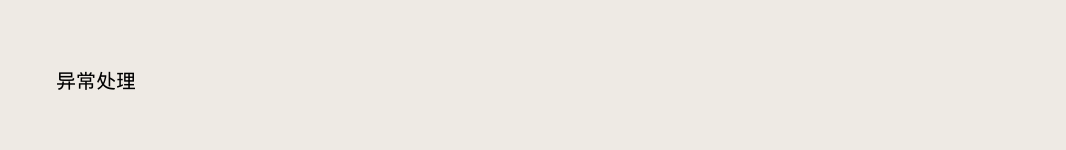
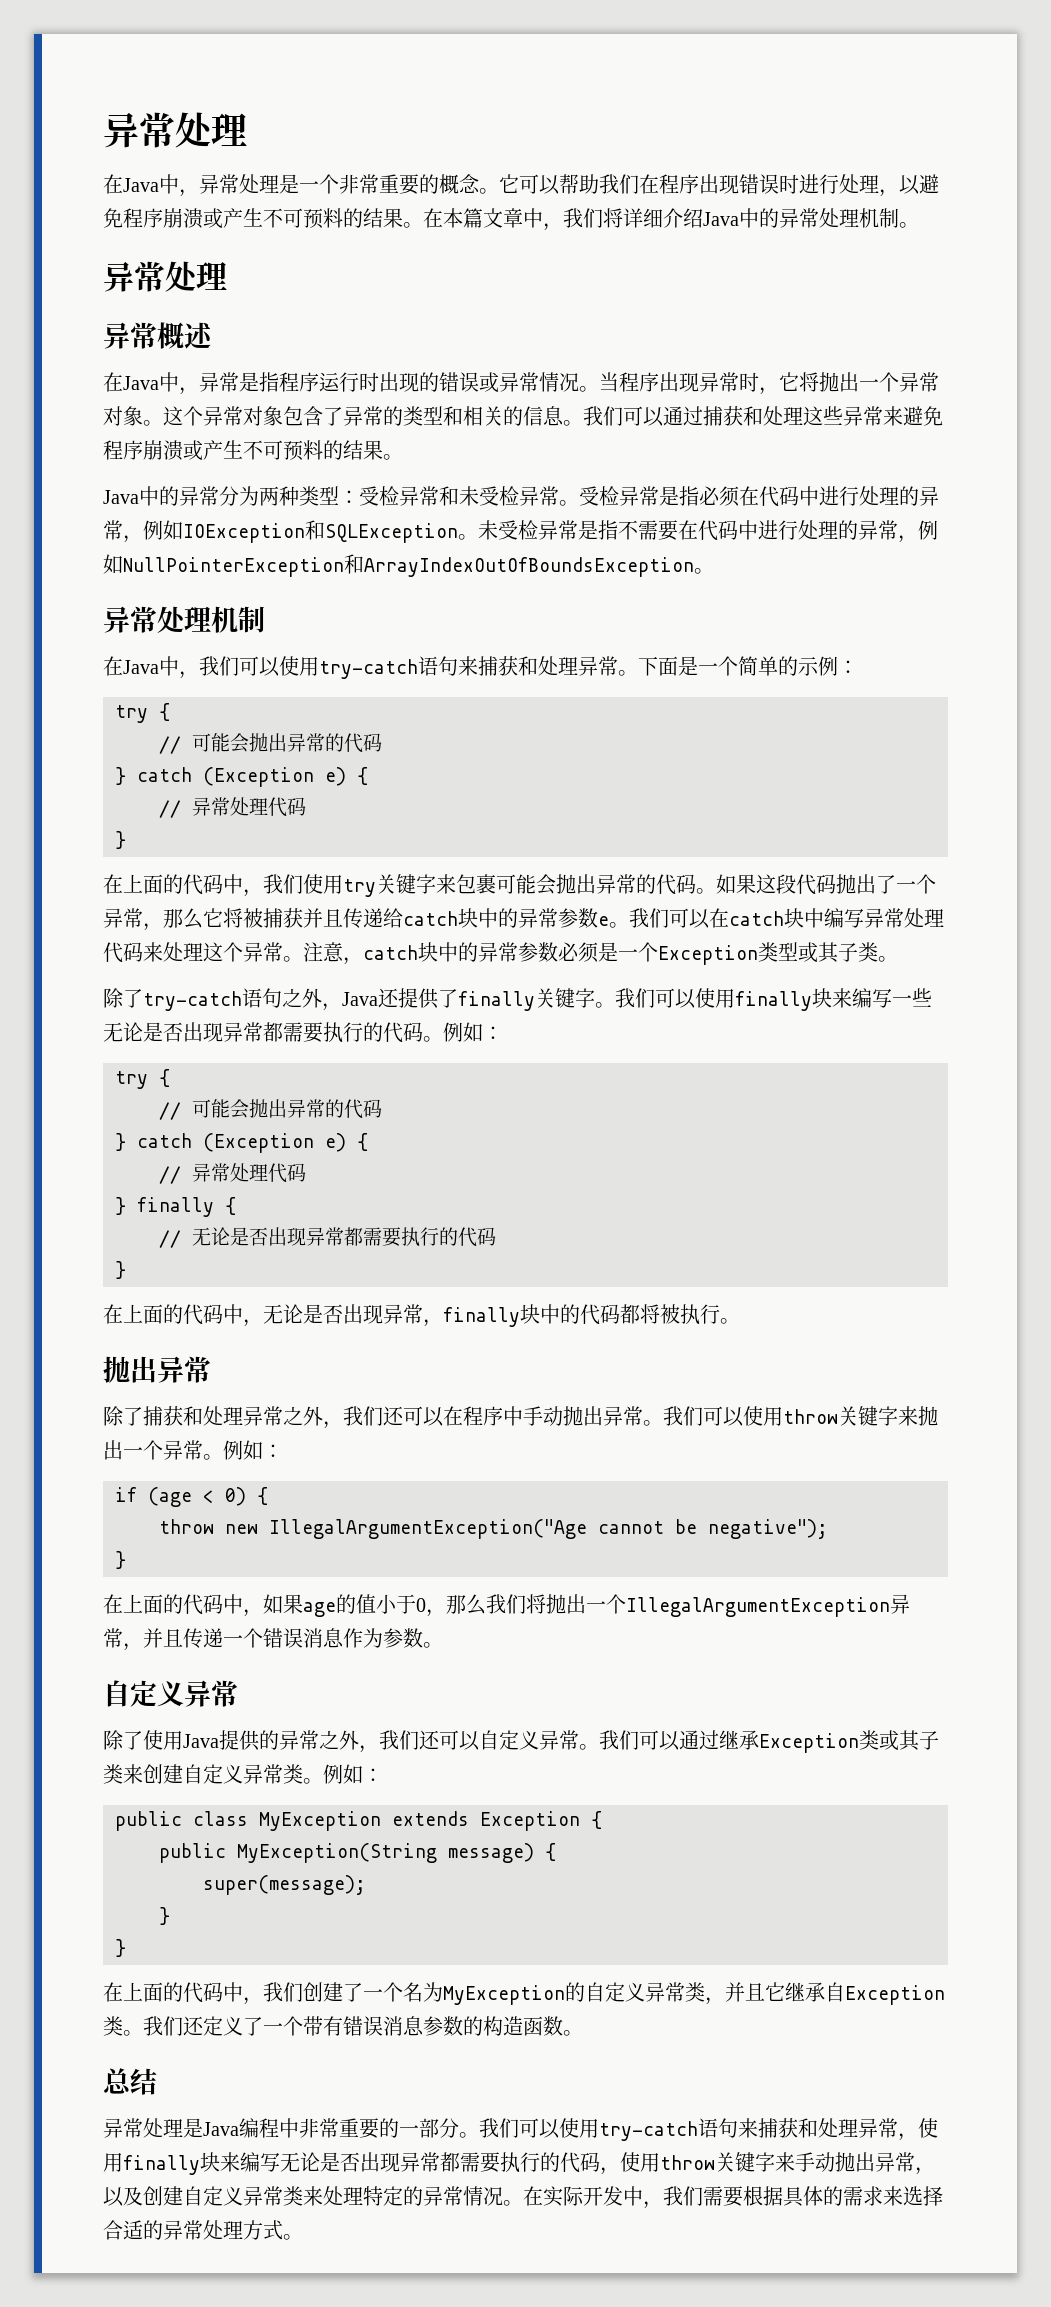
[56,71,136,90] 异常处理 -> [103,112,247,148] [103,174,939,197] [103,208,919,231] [103,261,227,292] [103,322,213,349] [103,372,939,395] [103,406,943,427] [103,440,403,461] [103,486,939,507] [103,520,938,543] [103,554,714,577] [103,606,265,633] [103,656,858,679] [115,703,170,723] [159,733,382,754] [115,767,368,787] [159,797,306,818] [115,831,126,849] [103,874,936,897] [103,908,944,931] [103,942,898,965] [103,988,932,1011] [103,1022,503,1043] [115,1069,170,1089] [159,1099,382,1120] [115,1133,368,1153] [159,1163,306,1184] [115,1197,236,1217] [159,1227,496,1248] [115,1261,126,1279] [103,1304,740,1327] [103,1356,211,1383] [103,1406,938,1429] [103,1440,283,1460] [115,1487,268,1507] [159,1519,828,1539] [115,1551,126,1569] [103,1594,910,1617] [103,1628,443,1651] [103,1680,238,1707] [103,1730,939,1753] [103,1764,383,1784] [115,1811,602,1831] [159,1843,556,1863] [203,1875,366,1895] [159,1907,170,1925] [115,1939,126,1957] [103,1982,945,2005] [103,2016,583,2036] [103,2068,157,2095] [103,2118,938,2141] [103,2152,935,2175] [103,2186,943,2209] [103,2220,303,2240] 异常处理 // 在Java中，异常处理是一个非常重要的概念。它可以帮助我们在程序出现错误时进行处理，以避免程序崩溃或产生不可预料的结果。在本篇文章中，我们将详细介绍Java中的异常处理机制。 // 异常处理 // 异常概述 // 在Java中，异常是指程序运行时出现的错误或异常情况。当程序出现异常时，它将抛出一个异常对象。这个异常对象包含了异常的类型和相关的信息。我们可以通过捕获和处理这些异常来避免程序崩溃或产生不可预料的结果。 // Java中的异常分为两种类型：受检异常和未受检异常。受检异常是指必须在代码中进行处理的异常，例如IOException和SQLException。未受检异常是指不需要在代码中进行处理的异常，例如NullPointerException和ArrayIndexOutOfBoundsException。 // 异常处理机制 // 在Java中，我们可以使用try-catch语句来捕获和处理异常。下面是一个简单的示例： // try { // // 可能会抛出异常的代码 // } catch (Exception e) { // // 异常处理代码 // } // 在上面的代码中，我们使用try关键字来包裹可能会抛出异常的代码。如果这段代码抛出了一个异常，那么它将被捕获并且传递给catch块中的异常参数e。我们可以在catch块中编写异常处理代码来处理这个异常。注意，catch块中的异常参数必须是一个Exception类型或其子类。 // 除了try-catch语句之外，Java还提供了finally关键字。我们可以使用finally块来编写一些无论是否出现异常都需要执行的代码。例如： // try { // // 可能会抛出异常的代码 // } catch (Exception e) { // // 异常处理代码 // } finally { // // 无论是否出现异常都需要执行的代码 // } // 在上面的代码中，无论是否出现异常，finally块中的代码都将被执行。 // 抛出异常 // 除了捕获和处理异常之外，我们还可以在程序中手动抛出异常。我们可以使用throw关键字来抛出一个异常。例如： // if (age < 0) { // throw new IllegalArgumentException("Age cannot be negative"); // } // 在上面的代码中，如果age的值小于0，那么我们将抛出一个IllegalArgumentException异常，并且传递一个错误消息作为参数。 // 自定义异常 // 除了使用Java提供的异常之外，我们还可以自定义异常。我们可以通过继承Exception类或其子类来创建自定义异常类。例如： // public class MyException extends Exception { // public MyException(String message) { // super(message); // } // } // 在上面的代码中，我们创建了一个名为MyException的自定义异常类，并且它继承自Exception类。我们还定义了一个带有错误消息参数的构造函数。 // 总结 // 异常处理是Java编程中非常重要的一部分。我们可以使用try-catch语句来捕获和处理异常，使用finally块来编写无论是否出现异常都需要执行的代码，使用throw关键字来手动抛出异常，以及创建自定义异常类来处理特定的异常情况。在实际开发中，我们需要根据具体的需求来选择合适的异常处理方式。

